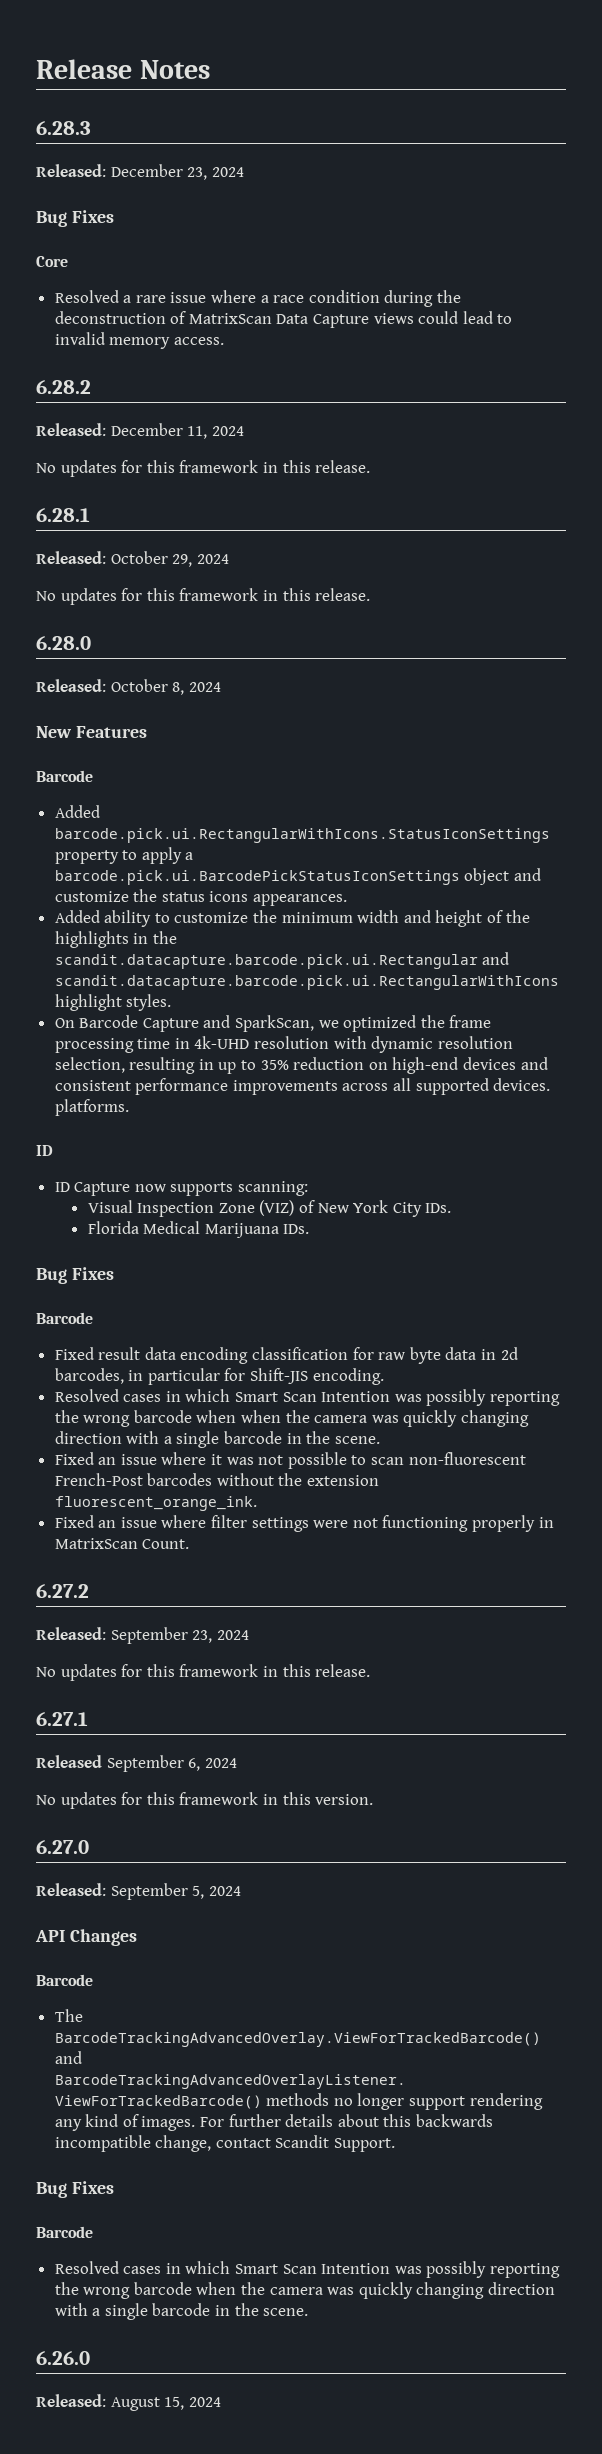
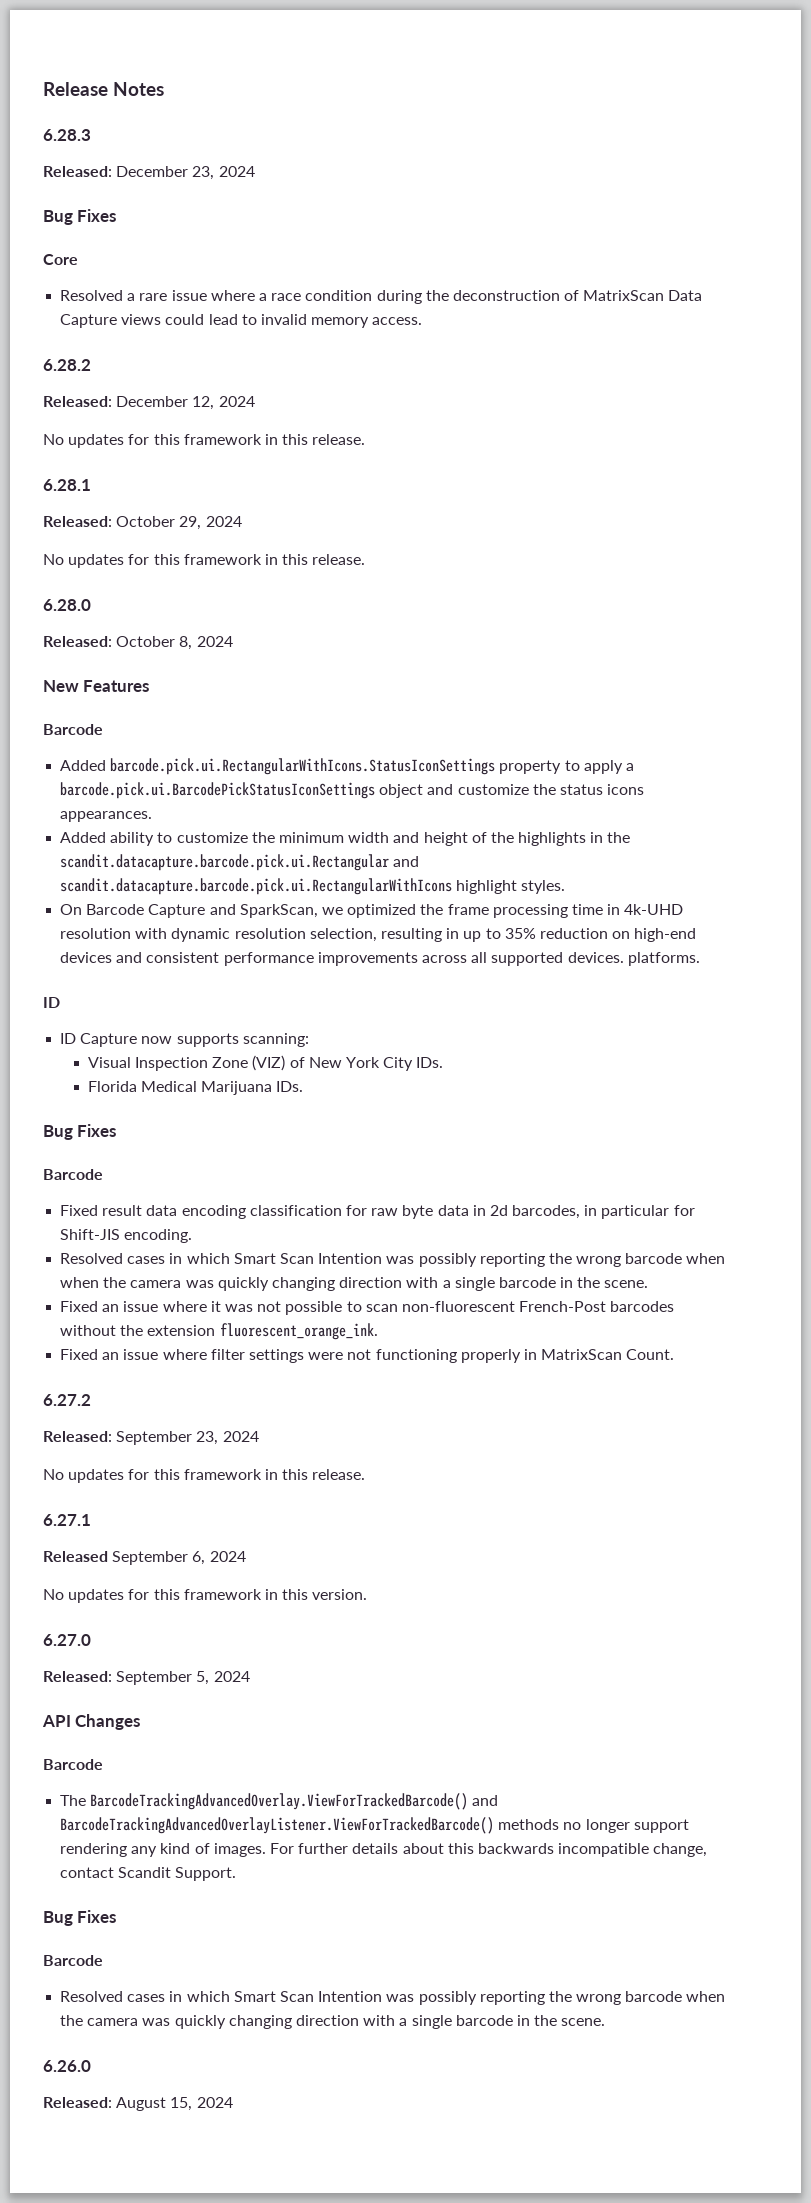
[187,426,208,439] 11, -> [192,396,215,410] 12,

